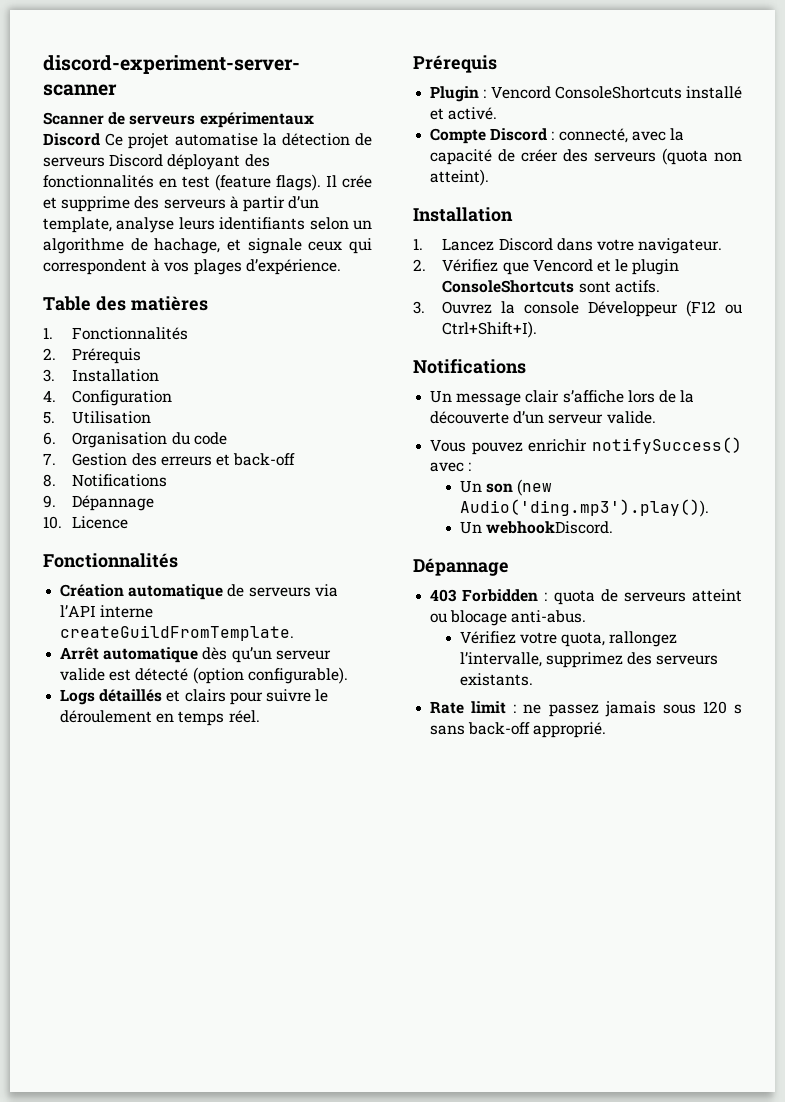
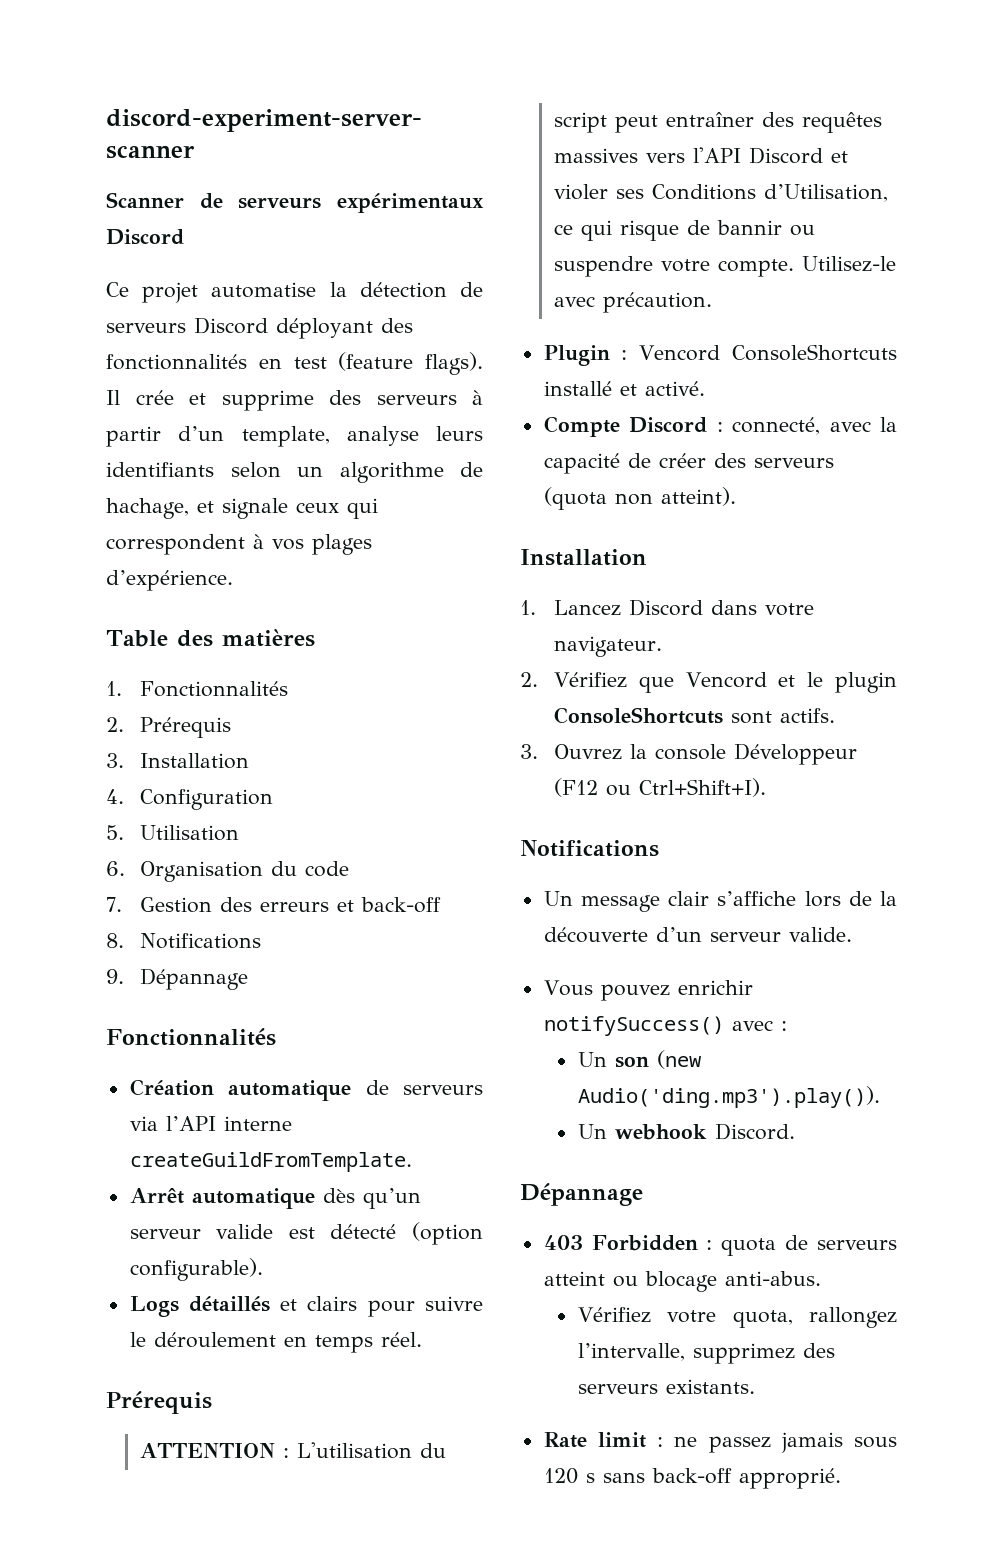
(100, 139) none -> (184, 237) //
[43,516,129,529] // 10. Licence -> (248, 979) none
(497, 64) none -> [139,1442,446,1459] [553,112,882,133] [553,147,848,164] [553,184,888,202] [553,220,815,241] [553,256,896,277] [553,292,712,313] // ATTENTION : L'utilisation du script peut entraîner des requêtes massives vers l'API Discord et violer ses Conditions d’Utilisation, ce qui risque de bannir ou suspendre votre compte. Utilisez-le avec précaution.
[485,521,613,534] webhookDiscord. -> [614,1123,795,1140] webhook Discord.

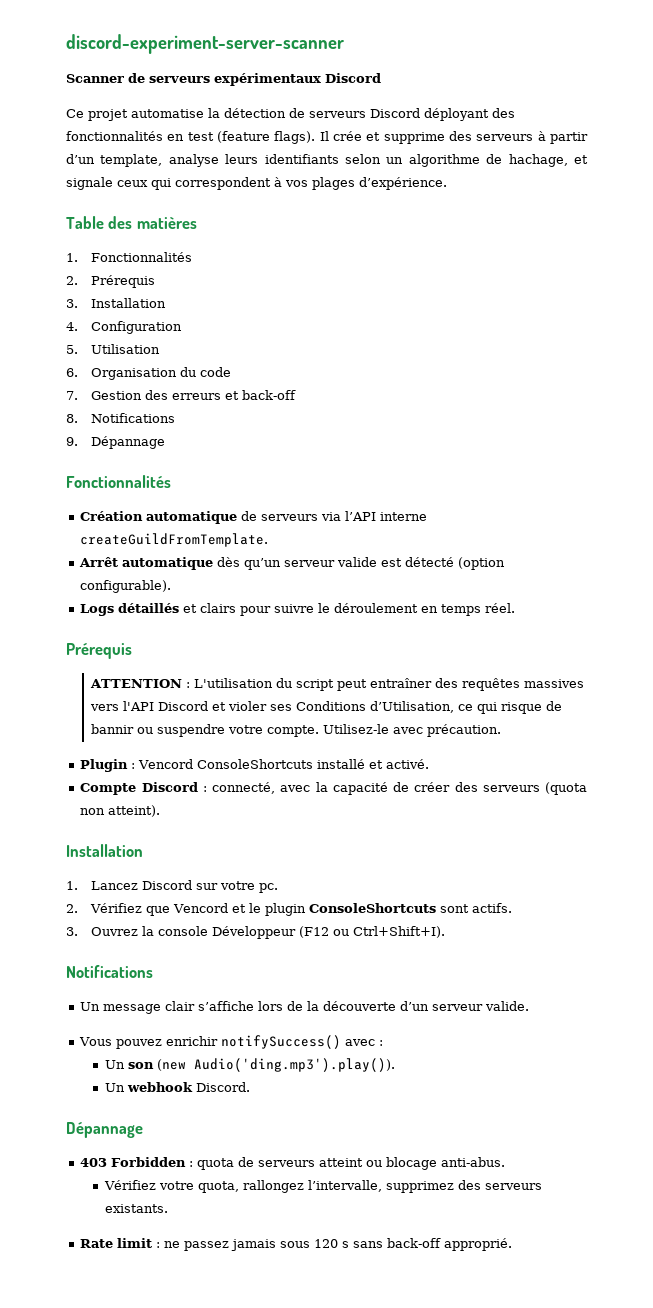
[710,600,814,616] [553,636,662,657] dans votre navigateur. -> [195,881,278,893] sur votre pc.

